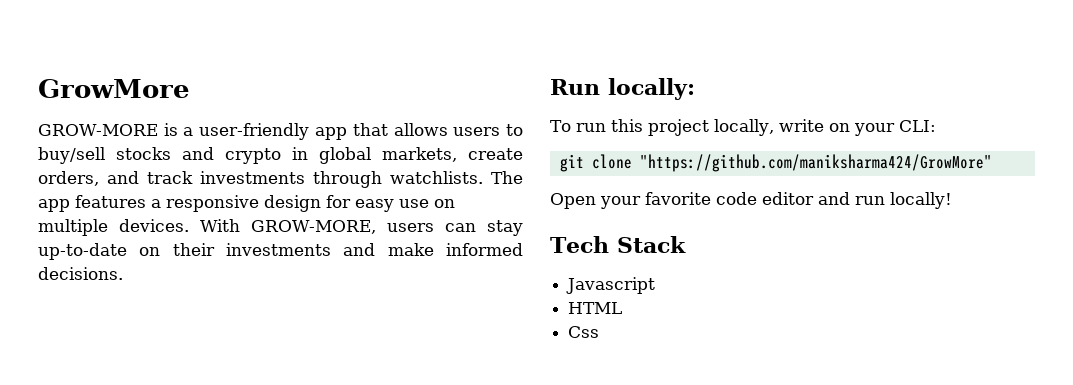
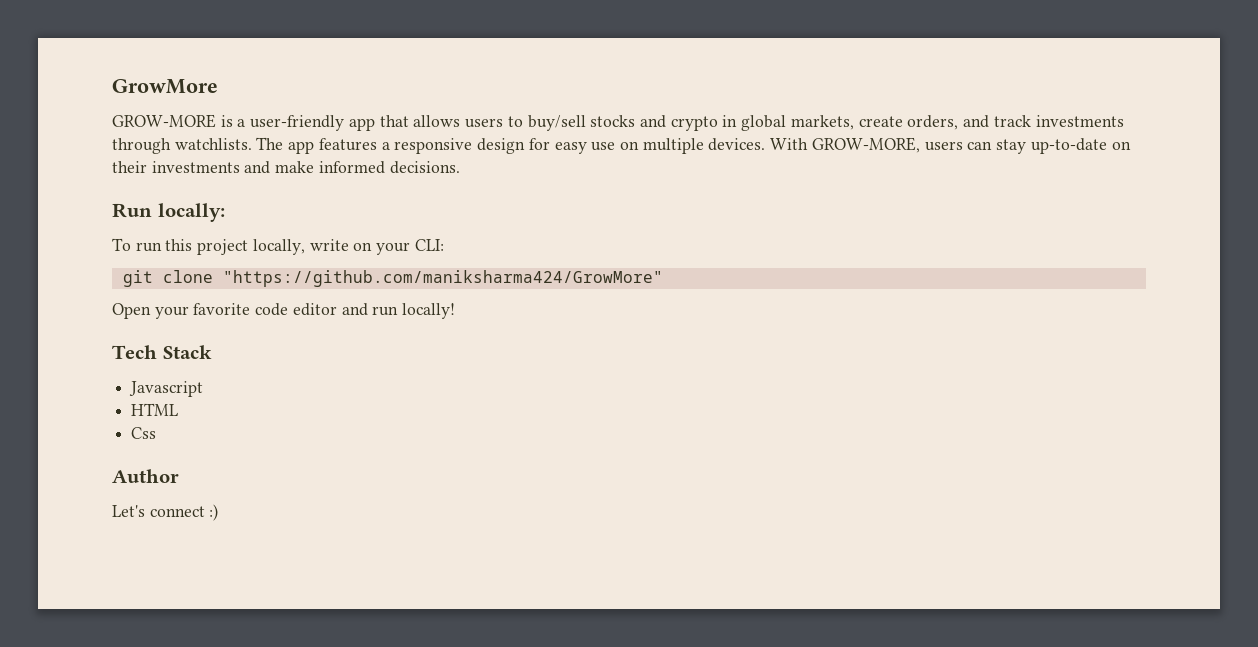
(600, 332) none -> [112,469,179,483] [112,504,219,521] // Author // Let's connect :)

